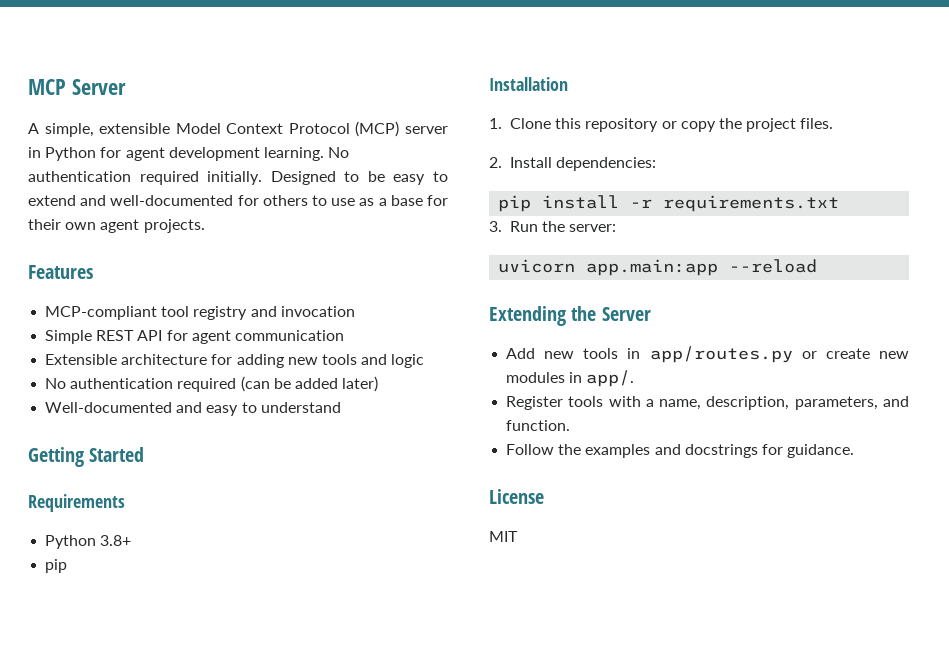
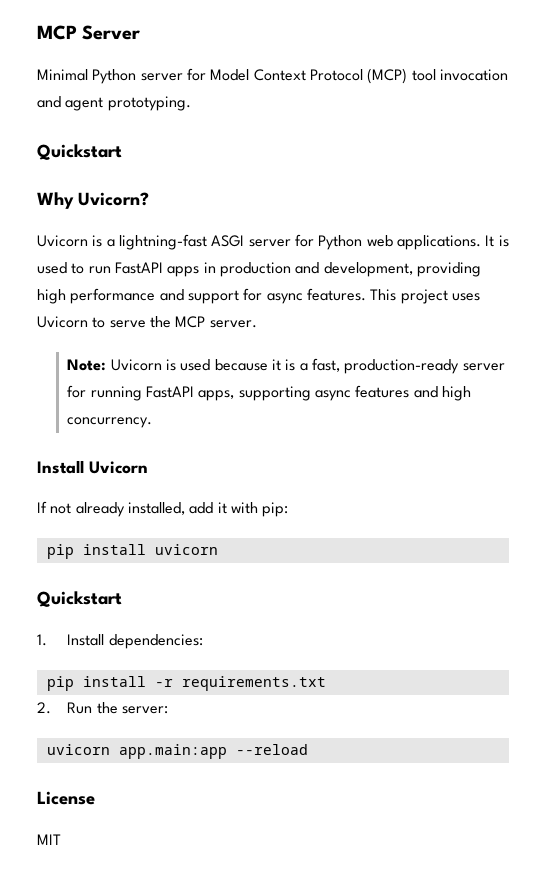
[28,121,448,137] [28,147,350,161] [28,171,448,185] [28,195,448,206] [28,219,205,233] [28,265,93,279] [45,306,355,320] [45,330,344,344] [45,354,425,368] [45,376,379,392] [45,402,341,416] [28,447,145,467] [28,494,125,512] [45,535,132,549] [45,559,68,573] [489,77,568,91] [489,118,834,132] [489,157,502,168] A simple, extensible Model Context Protocol (MCP) server in Python for agent development learning. No authentication required initially. Designed to be easy to extend and well-documented for others to use as a base for their own agent projects. // Features // MCP-compliant tool registry and invocation // Simple REST API for agent communication // Extensible architecture for adding new tools and logic // No authentication required (can be added later) // Well-documented and easy to understand // Getting Started // Requirements // Python 3.8+ // pip // Installation // 1. Clone this repository or copy the project files. // 2. -> [37,68,508,84] [37,96,191,111] [37,144,122,160] [37,192,149,209] [37,234,509,250] [37,262,481,277] [37,288,480,304] [37,316,257,328] [67,358,505,374] [67,385,471,401] [67,417,153,428] [37,460,148,474] [37,501,289,517] [46,544,218,559] [37,591,122,607] [37,634,47,646] Minimal Python server for Model Context Protocol (MCP) tool invocation and agent prototyping. // Quickstart // Why Uvicorn? // Uvicorn is a lightning-fast ASGI server for Python web applications. It is used to run FastAPI apps in production and development, providing high performance and support for async features. This project uses Uvicorn to serve the MCP server. // Note: Uvicorn is used because it is a fast, production-ready server for running FastAPI apps, supporting async features and high concurrency. // Install Uvicorn // If not already installed, add it with pip: // pip install uvicorn // Quickstart // 1.
[489,221,502,232] 3. -> [37,702,51,714] 2.
[489,306,651,326] [506,346,909,363] [506,370,635,387] [506,396,909,410] [506,420,571,431] [506,444,855,458] // Extending the Server // Add new tools in app/routes.py or create new modules in app/. // Register tools with a name, description, parameters, and function. // Follow the examples and docstrings for guidance. -> (308, 749) none

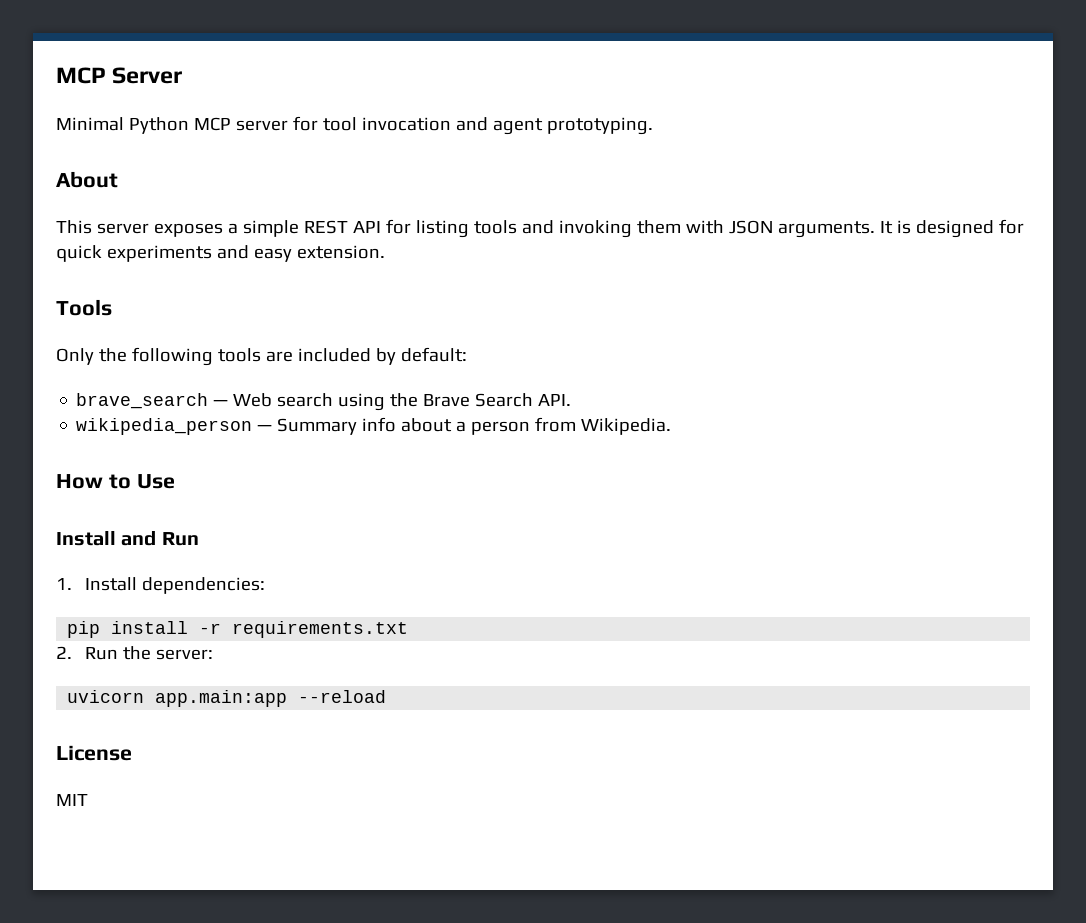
[140,68,408,84] server for Model Context Protocol (MCP) -> [193,116,318,131] MCP server for
[37,144,122,160] [37,192,149,209] [37,234,509,250] [37,262,481,277] [37,288,480,304] [37,316,257,328] [67,358,505,374] [67,385,471,401] [67,417,153,428] [37,460,148,474] [37,501,289,517] [46,544,218,559] [37,591,122,607] Quickstart // Why Uvicorn? // Uvicorn is a lightning-fast ASGI server for Python web applications. It is used to run FastAPI apps in production and development, providing high performance and support for async features. This project uses Uvicorn to serve the MCP server. // Note: Uvicorn is used because it is a fast, production-ready server for running FastAPI apps, supporting async features and high concurrency. // Install Uvicorn // If not already installed, add it with pip: // pip install uvicorn // Quickstart -> [56,171,118,188] [56,219,1024,238] [56,245,385,262] [56,299,112,316] [56,347,467,366] [76,393,572,411] [76,417,672,435] [56,474,175,489] [56,531,199,546] About // This server exposes a simple REST API for listing tools and invoking them with JSON arguments. It is designed for quick experiments and easy extension. // Tools // Only the following tools are included by default: // brave_search — Web search using the Brave Search API. // wikipedia_person — Summary info about a person from Wikipedia. // How to Use // Install and Run

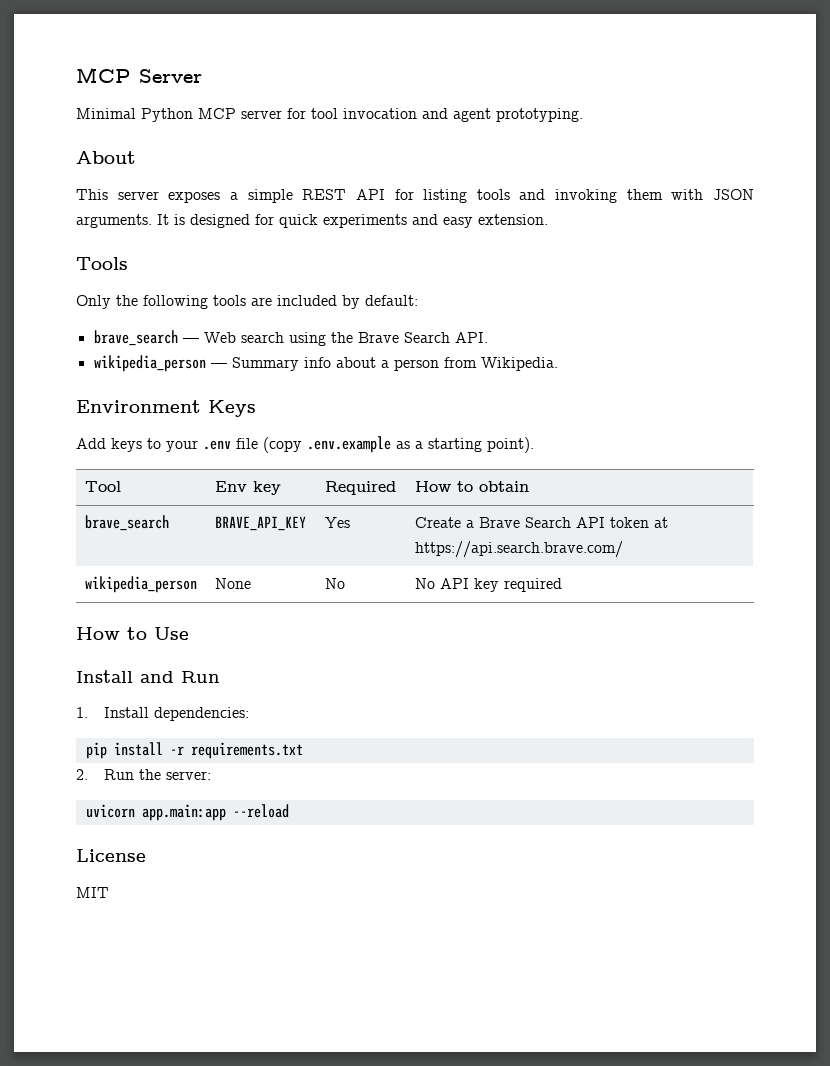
(672, 426) none -> [76,400,256,417] [76,436,534,453] [84,481,121,492] [214,481,281,495] [324,481,396,495] [414,481,529,492] [84,515,169,531] [214,516,306,531] [324,517,350,528] [414,517,668,528] [414,541,623,558] [84,576,197,593] [214,578,251,589] [324,578,345,589] [414,578,562,592] // Environment Keys // Add keys to your .env file (copy .env.example as a starting point). // Tool | Env key | Required | How to obtain // brave_search | BRAVE_API_KEY | Yes | Create a Brave Search API token at https://api.search.brave.com/ // wikipedia_person | None | No | No API key required

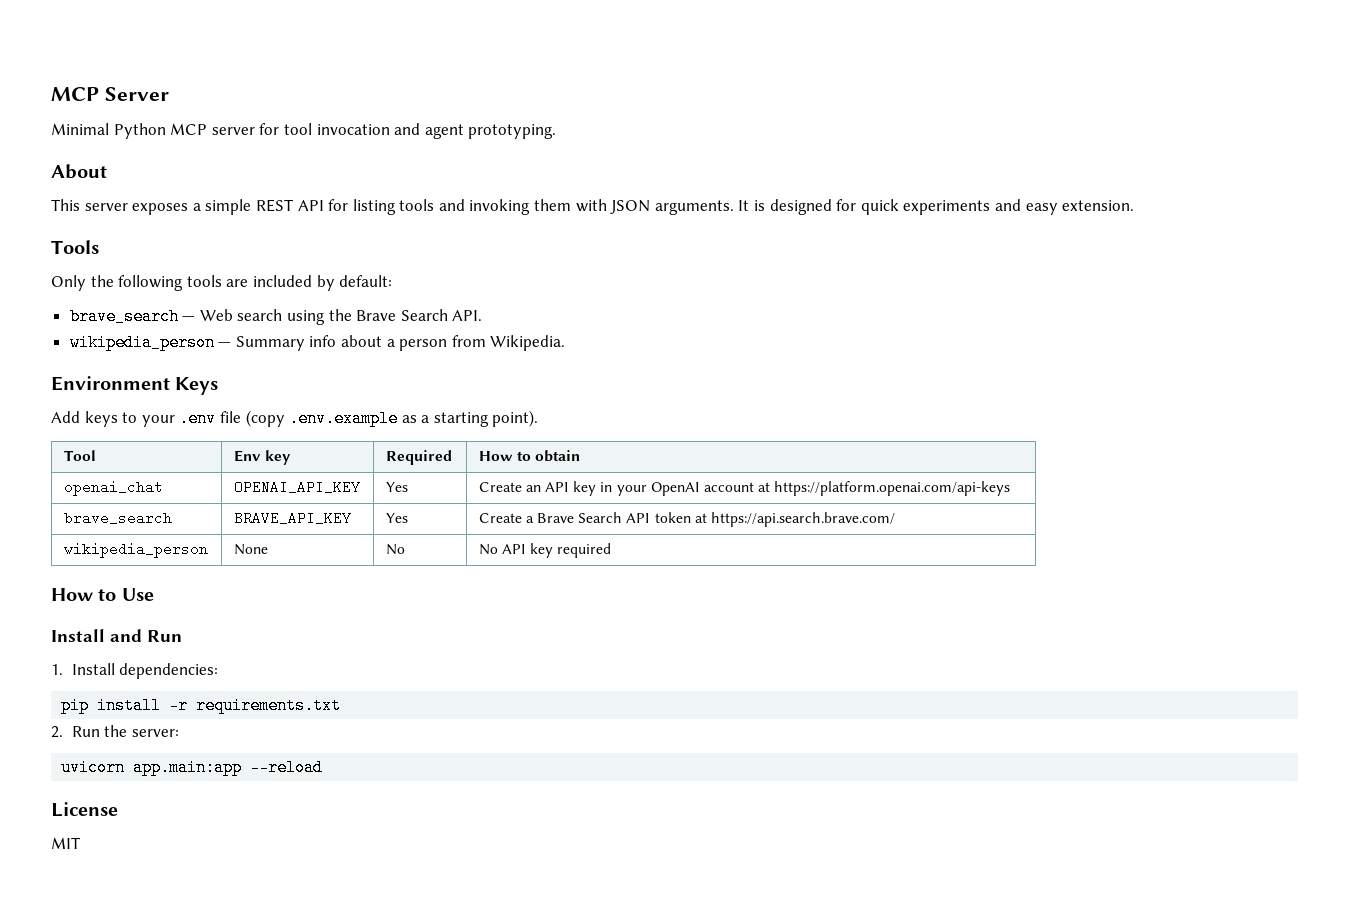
(529, 486) none -> [63,480,163,496] [233,480,360,494] [385,482,408,492] [478,481,1011,496] // openai_chat | OPENAI_API_KEY | Yes | Create an API key in your OpenAI account at https://platform.openai.com/api-keys

